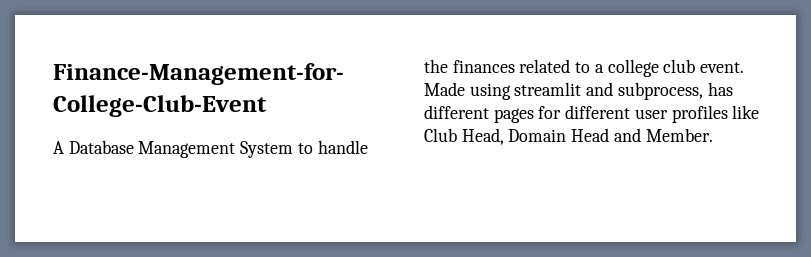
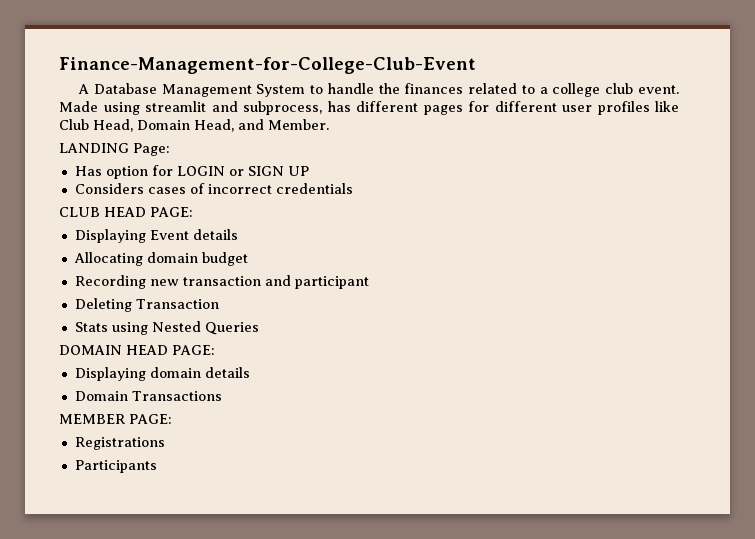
[571,128,610,142] Head -> [194,119,234,132] Head,
(713, 135) none -> [59,143,170,156] [74,165,309,179] [74,183,353,194] [59,207,193,217] [74,229,238,243] [73,252,248,266] [74,275,369,289] [74,298,219,312] [74,321,259,335] [59,345,215,355] [74,367,250,381] [74,391,222,401] [59,414,172,424] [74,437,165,450] [74,460,157,473] // LANDING Page: // Has option for LOGIN or SIGN UP // Considers cases of incorrect credentials // CLUB HEAD PAGE: // Displaying Event details // Allocating domain budget // Recording new transaction and participant // Deleting Transaction // Stats using Nested Queries // DOMAIN HEAD PAGE: // Displaying domain details // Domain Transactions // MEMBER PAGE: // Registrations // Participants

